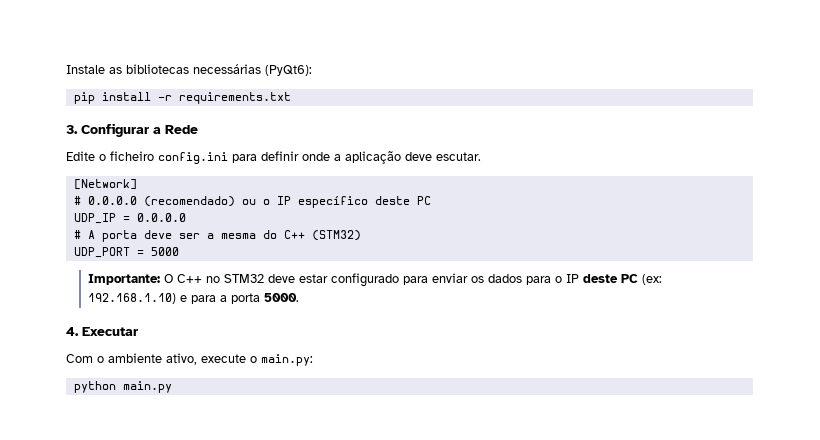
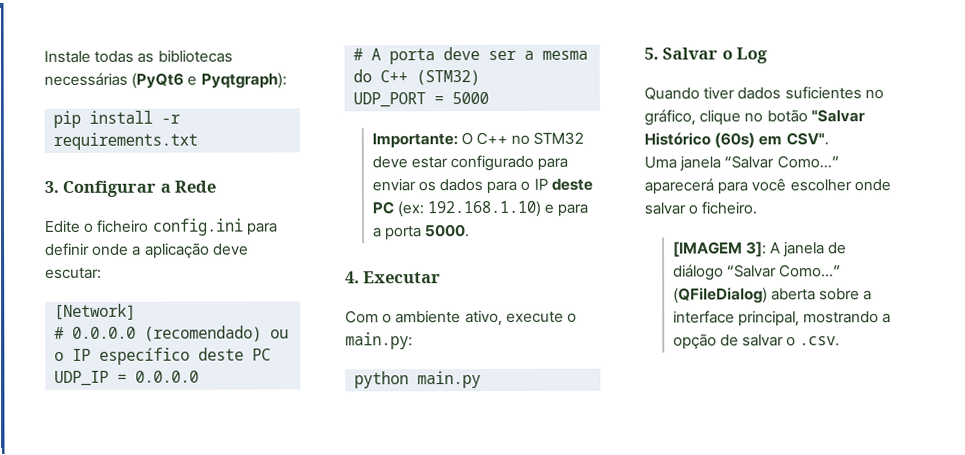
(105, 69) none -> [94,50,135,63] todas
[265,65,312,76] (PyQt6): -> [131,72,287,89] (PyQt6 e Pyqtgraph):
[436,152,481,161] escutar. -> [45,266,102,279] escutar:
(172, 387) none -> [644,47,769,64] [644,86,884,101] [644,109,865,126] [644,132,829,149] [644,155,839,172] [644,178,891,195] [644,201,758,215] [672,241,848,258] [672,264,841,281] [672,287,873,304] [672,310,892,327] [672,333,841,350] // 5. Salvar o Log // Quando tiver dados suficientes no gráfico, clique no botão "Salvar Histórico (60s) em CSV". // Uma janela “Salvar Como...” aparecerá para você escolher onde salvar o ficheiro. // [IMAGEM 3]: A janela de diálogo “Salvar Como...” (QFileDialog) aberta sobre a interface principal, mostrando a opção de salvar o .csv.

